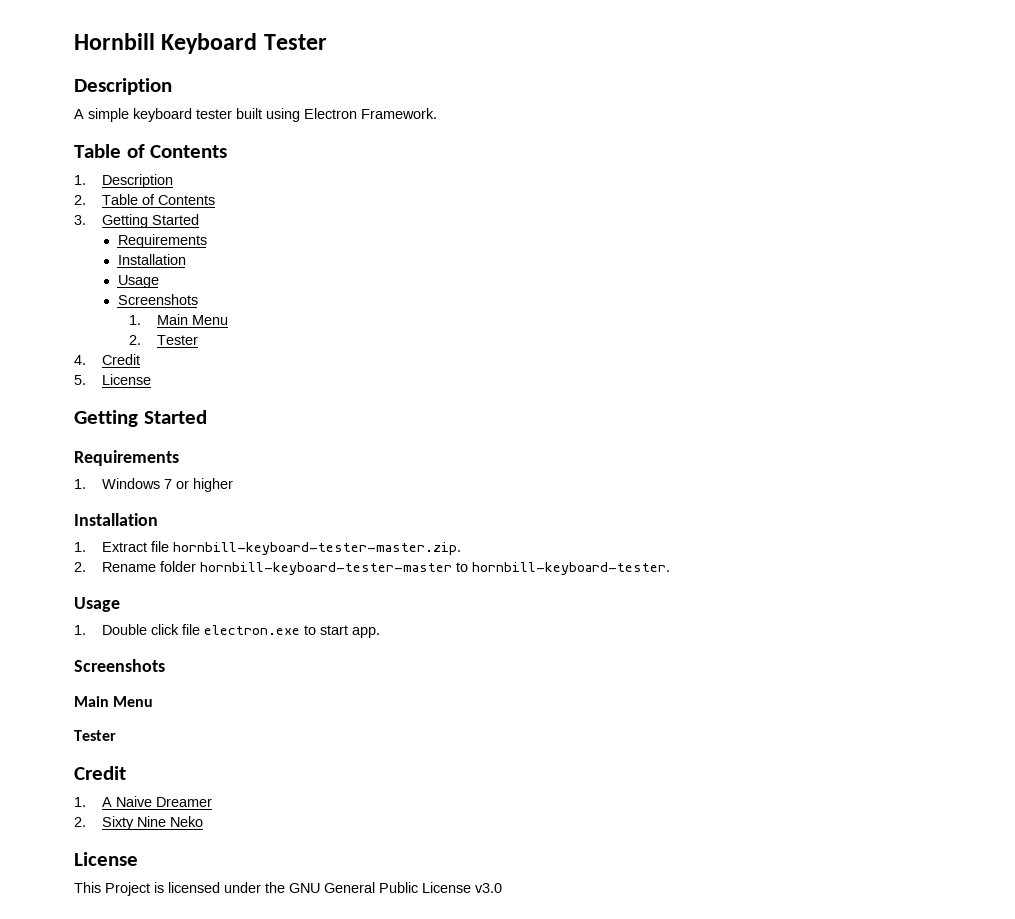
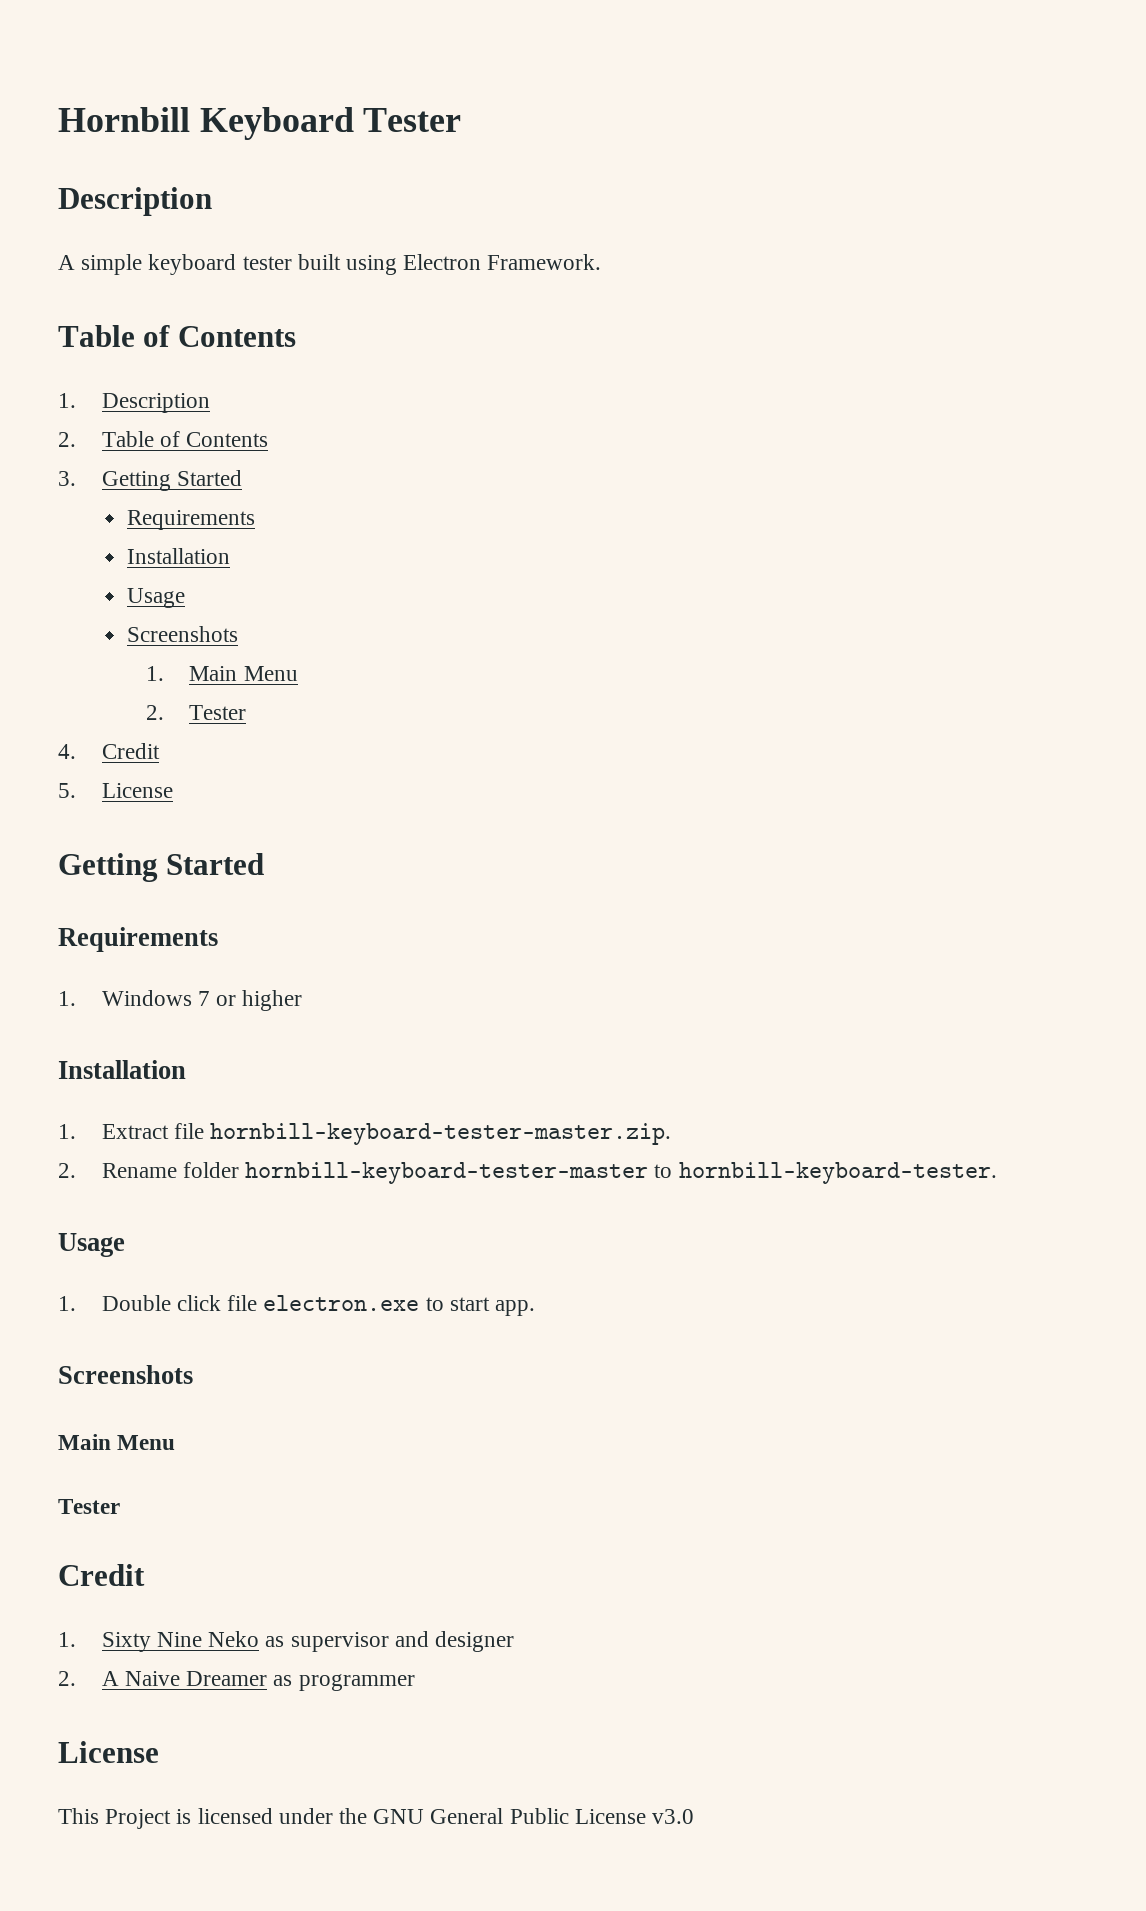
(86, 802) none -> [101,1631,515,1652] [58,1671,76,1686] Sixty Nine Neko as supervisor and designer // 2.
[74,816,203,830] // 2. Sixty Nine Neko -> [273,1674,415,1691] as programmer

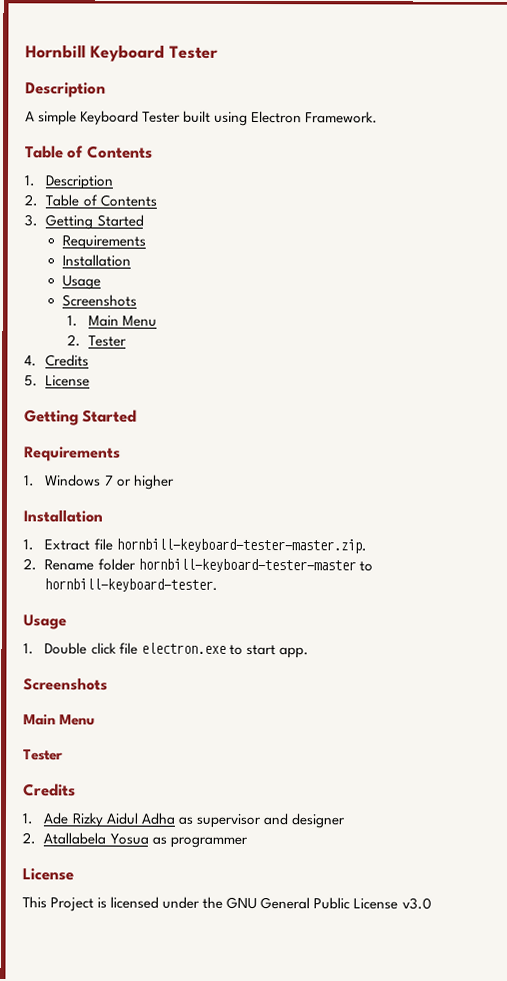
[148,254,292,275] keyboard tester -> [80,110,182,126] Keyboard Tester
[101,743,160,759] Credit -> [45,354,90,367] Credits
[58,1564,145,1586] [58,1631,260,1652] Credit // 1. Sixty Nine Neko -> [23,783,76,797] [22,812,175,828] Credits // 1. Ade Rizky Aidul Adha
[101,1671,268,1686] A Naive Dreamer -> [43,832,149,845] Atallabela Yosua

